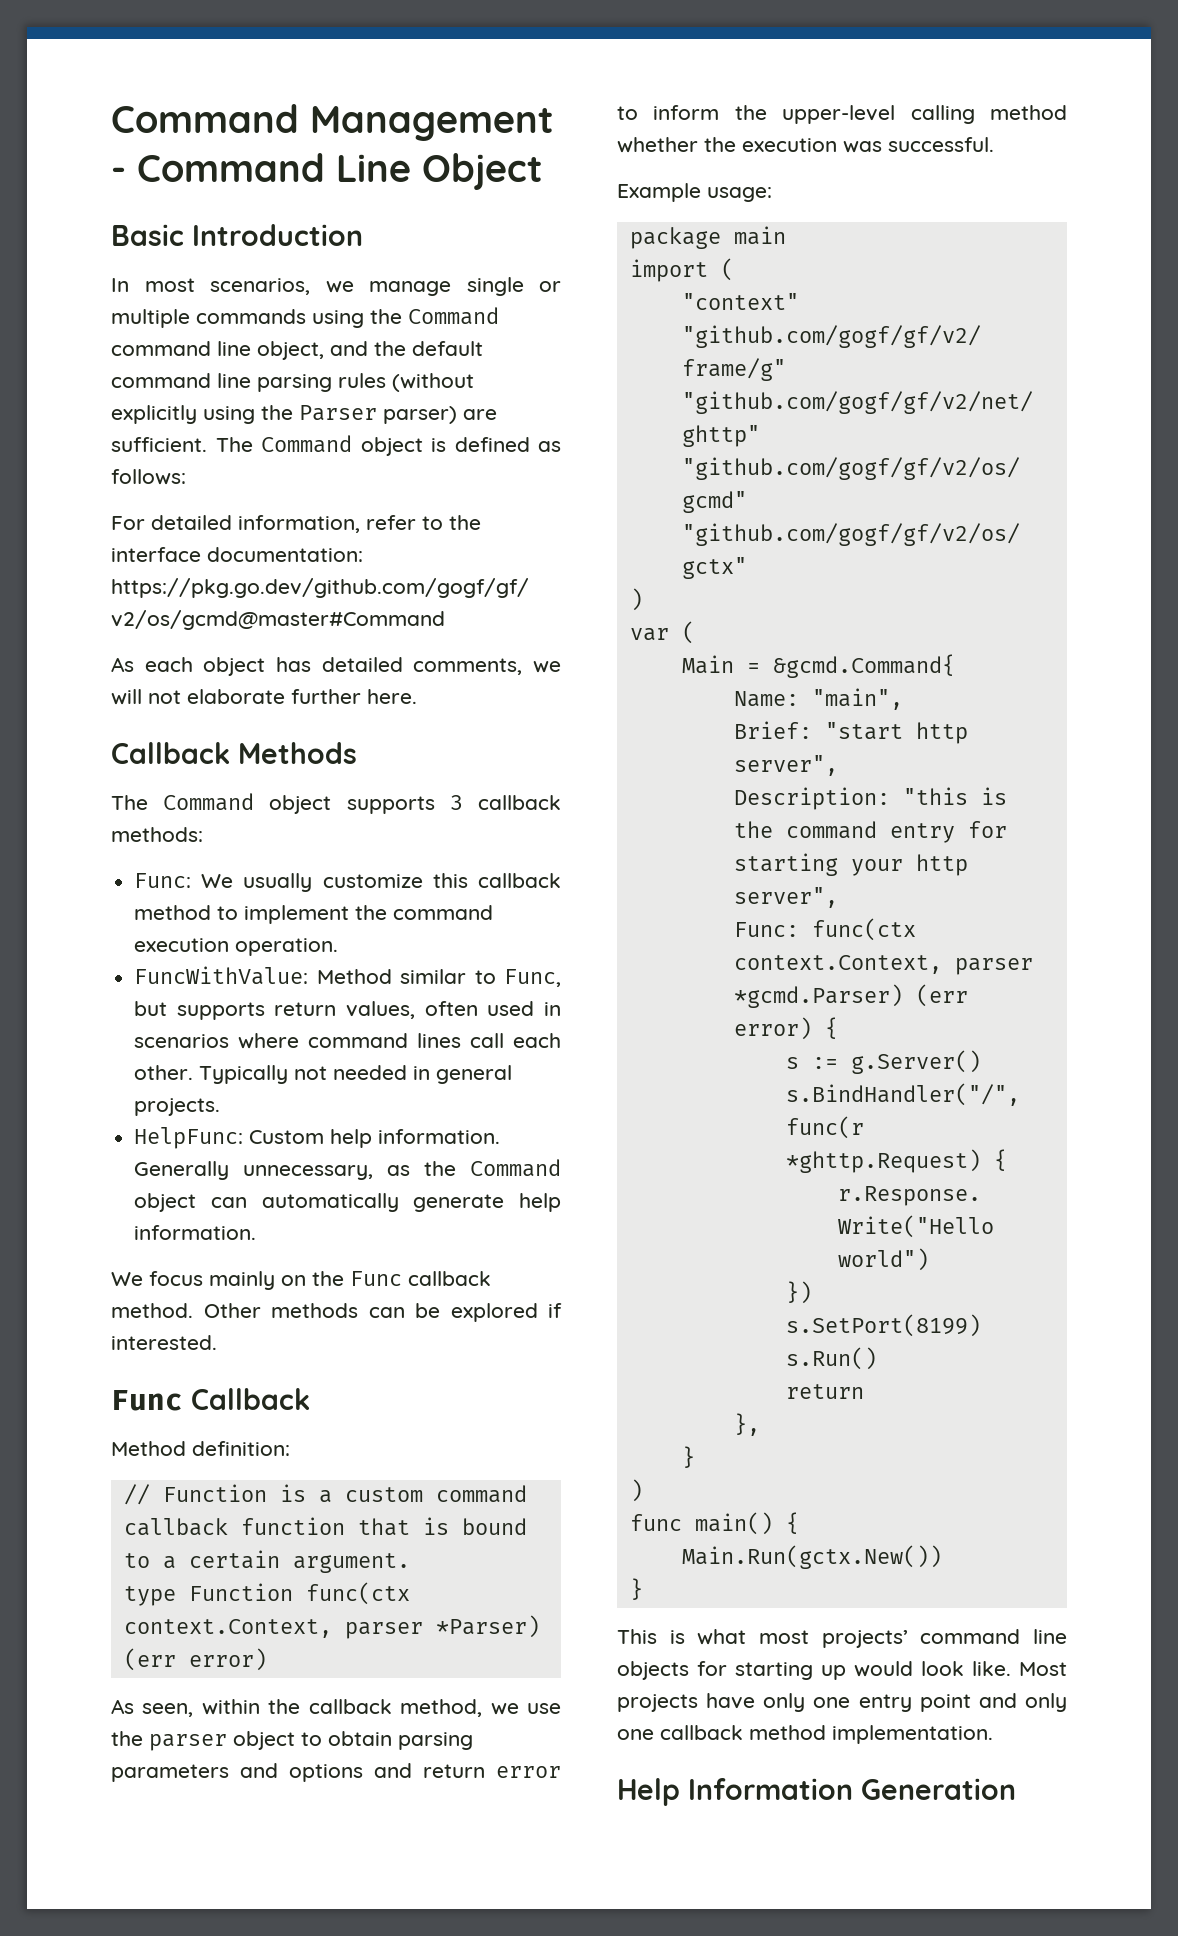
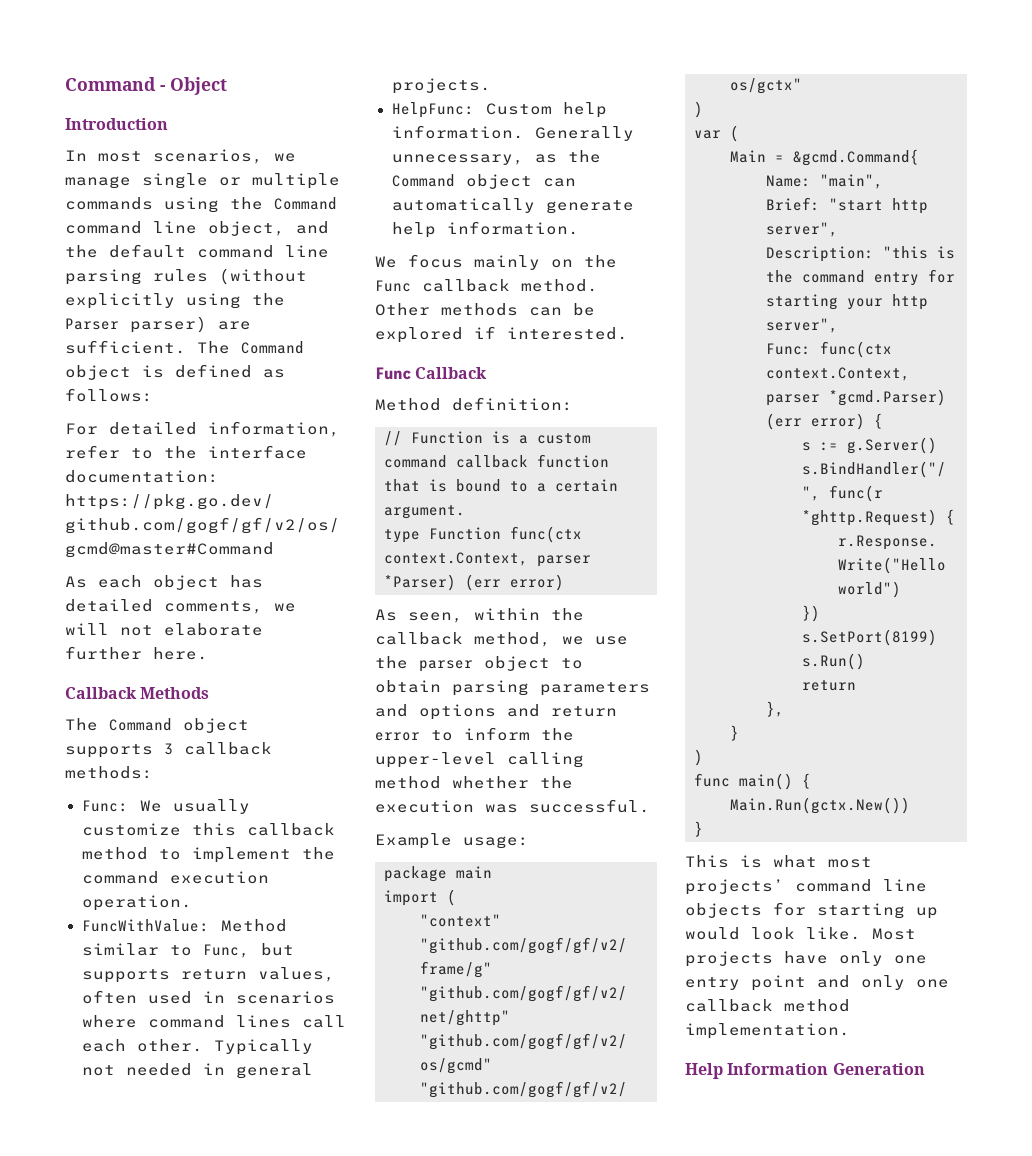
[111,104,554,141] [111,153,411,182] Command Management - Command Line -> [65,77,165,91] Command -
[111,224,184,246] Basic -> (227, 86) none

